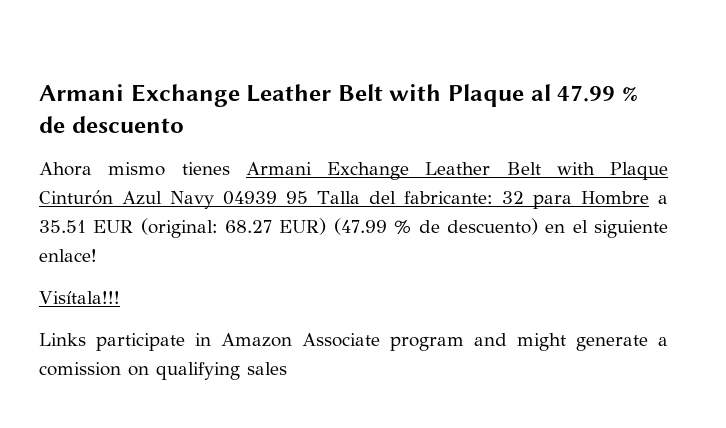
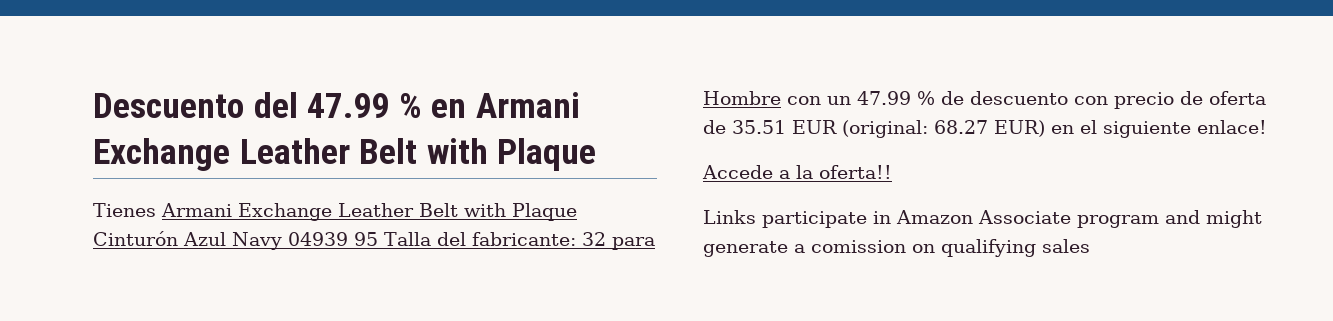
[39,84,638,107] [39,116,184,133] [39,162,230,176] Armani Exchange Leather Belt with Plaque al 47.99 % de descuento // Ahora mismo tienes -> [93,92,580,118] [93,138,597,171] [93,203,156,217] Descuento del 47.99 % en Armani Exchange Leather Belt with Plaque // Tienes
[658,195,668,204] a -> [787,91,1266,109] [703,120,726,134] con un 47.99 % de descuento con precio de oferta de
[333,218,538,235] (47.99 % de descuento) -> (1045, 128) none
[39,291,120,304] Visítala!!! -> [702,165,892,179] Accede a la oferta!!

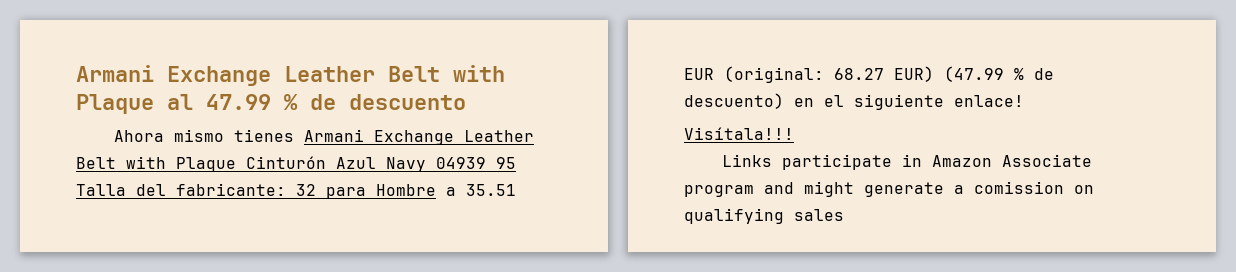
[93,92,580,118] [93,138,597,171] [93,203,156,217] Descuento del 47.99 % en Armani Exchange Leather Belt with Plaque // Tienes -> [76,65,505,86] [76,94,466,114] [113,129,294,142] Armani Exchange Leather Belt with Plaque al 47.99 % de descuento // Ahora mismo tienes
[787,91,1266,109] [703,120,726,134] con un 47.99 % de descuento con precio de oferta de -> [446,187,456,196] a
(1045, 128) none -> [944,66,1054,82] [684,93,784,109] (47.99 % de descuento)
[702,165,892,179] Accede a la oferta!! -> [684,127,794,140] Visítala!!!

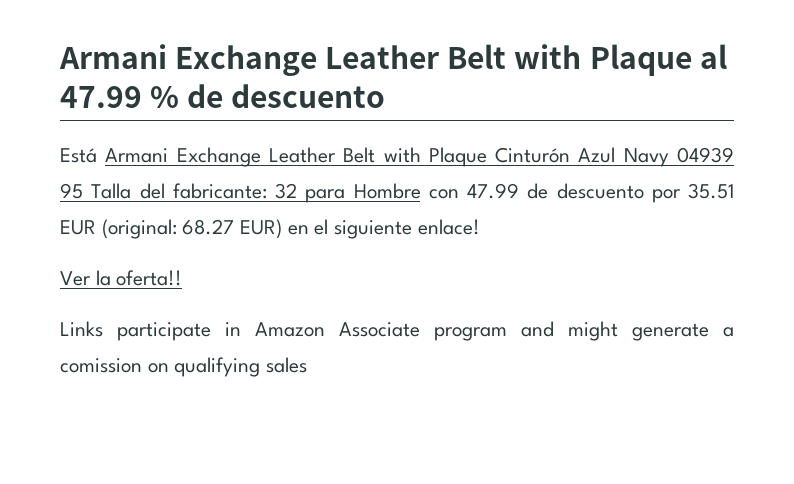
[113,129,294,142] Ahora mismo tienes -> [60,148,97,163] Está
[446,187,456,196] a -> [428,183,681,203] con 47.99 de descuento por
[944,66,1054,82] [684,93,784,109] (47.99 % de descuento) -> (283, 229) none
[684,127,794,140] Visítala!!! -> [60,270,183,286] Ver la oferta!!

